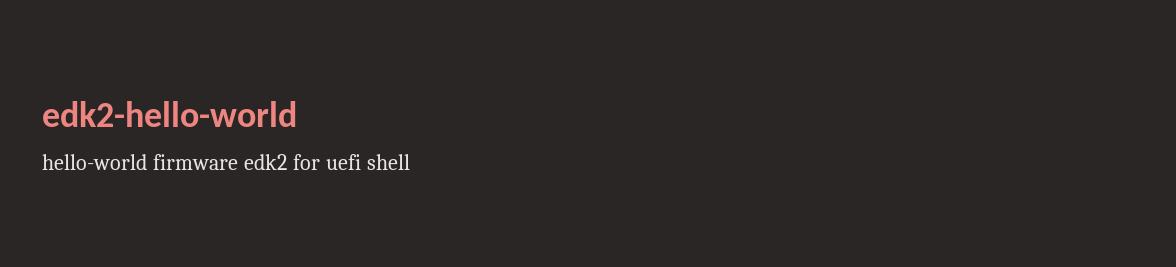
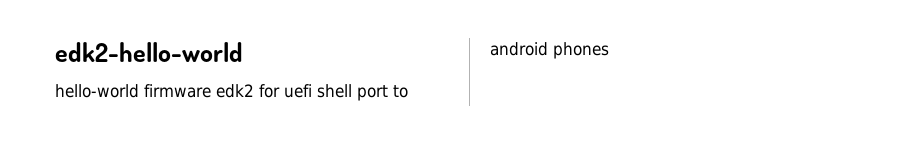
(410, 162) none -> [357,85,408,101] [490,42,609,59] port to android phones

